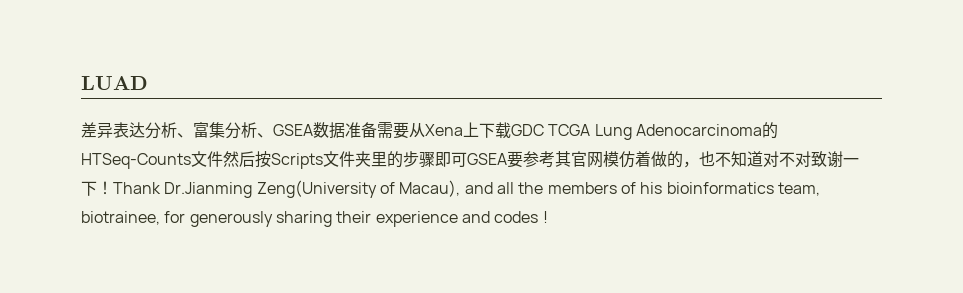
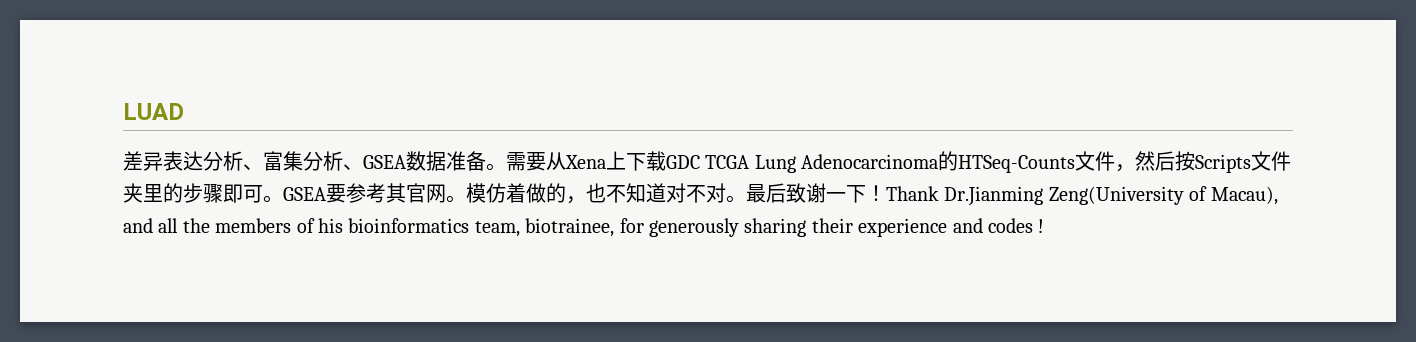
(377, 130) none -> [486,163,506,171] 。
(223, 159) none -> [1115,164,1136,172] ，
(467, 159) none -> [263,195,283,203] 。
(603, 160) none -> [446,195,466,203] 。
(811, 159) none -> [726,183,786,203] 。最后

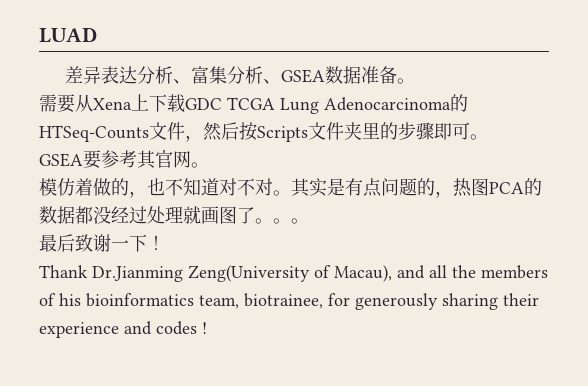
(506, 167) none -> (415, 81) //
(283, 199) none -> (488, 137) //
(466, 199) none -> (209, 165) //
(746, 199) none -> [291,178,542,198] [39,206,309,224] 其实是有点问题的，热图PCA的数据都没经过处理就画图了。。。 //
(886, 193) none -> (165, 242) //

